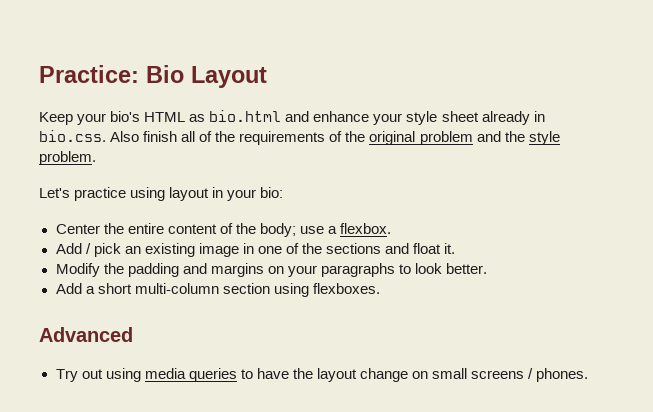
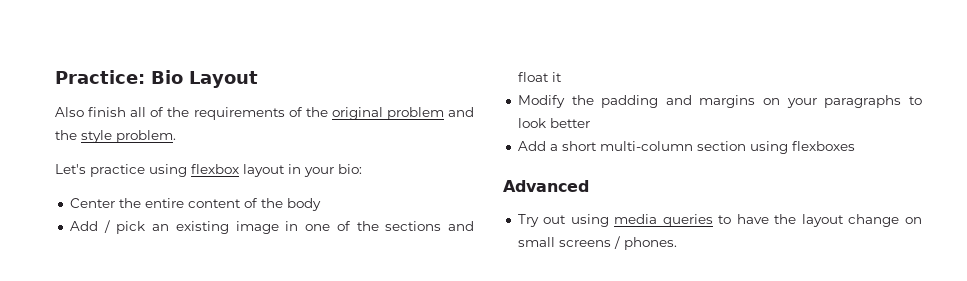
[39,110,545,125] [39,130,106,142] Keep your bio's HTML as bio.html and enhance your style sheet already in bio.css. -> (258, 79) none
(166, 194) none -> [191,164,239,174] flexbox
[259,223,391,237] body; use a flexbox. -> [286,198,321,211] body
[444,243,456,254] it. -> [551,72,562,82] it
[446,263,488,274] better. -> [549,118,590,128] better
[312,283,380,294] flexboxes. -> [791,141,855,151] flexboxes

